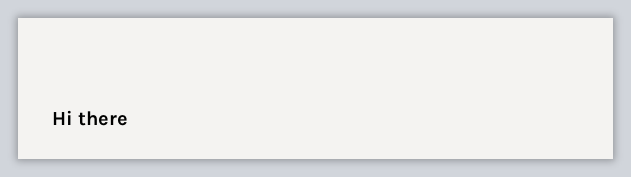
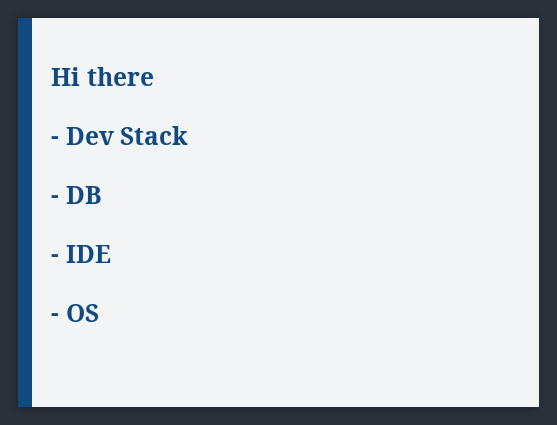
(129, 118) none -> [51,126,189,145] [51,186,101,204] [51,245,111,263] [51,304,99,322] // - Dev Stack // - DB // - IDE // - OS

